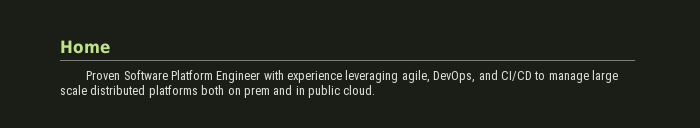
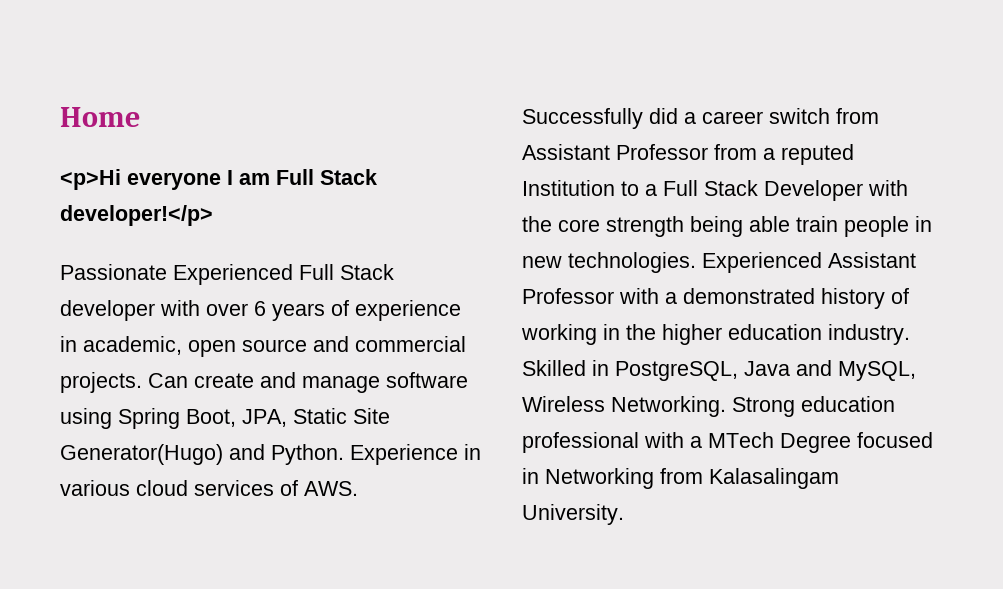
[86,70,619,83] [60,85,376,98] Proven Software Platform Engineer with experience leveraging agile, DevOps, and CI/CD to manage large scale distributed platforms both on prem and in public cloud. -> [60,169,377,190] [60,205,213,226] [60,264,394,285] [60,300,461,321] [60,336,466,357] [60,372,468,393] [60,408,390,429] [60,444,481,465] [60,480,358,496] [522,108,879,129] [522,144,854,165] [522,180,908,201] [522,216,932,237] [522,252,916,273] [522,288,909,309] [521,324,910,345] [522,360,916,381] [522,396,895,417] [522,432,933,453] [522,468,839,489] [522,504,624,525] <p>Hi everyone I am Full Stack developer!</p> // Passionate Experienced Full Stack developer with over 6 years of experience in academic, open source and commercial projects. Can create and manage software using Spring Boot, JPA, Static Site Generator(Hugo) and Python. Experience in various cloud services of AWS. Successfully did a career switch from Assistant Professor from a reputed Institution to a Full Stack Developer with the core strength being able train people in new technologies. Experienced Assistant Professor with a demonstrated history of working in the higher education industry. Skilled in PostgreSQL, Java and MySQL, Wireless Networking. Strong education professional with a MTech Degree focused in Networking from Kalasalingam University.

